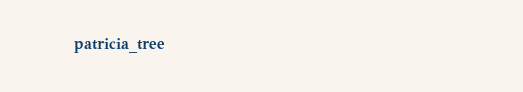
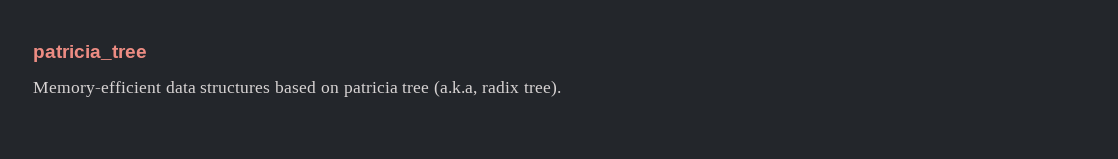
(165, 45) none -> [33,80,561,97] // Memory-efficient data structures based on patricia tree (a.k.a, radix tree).

